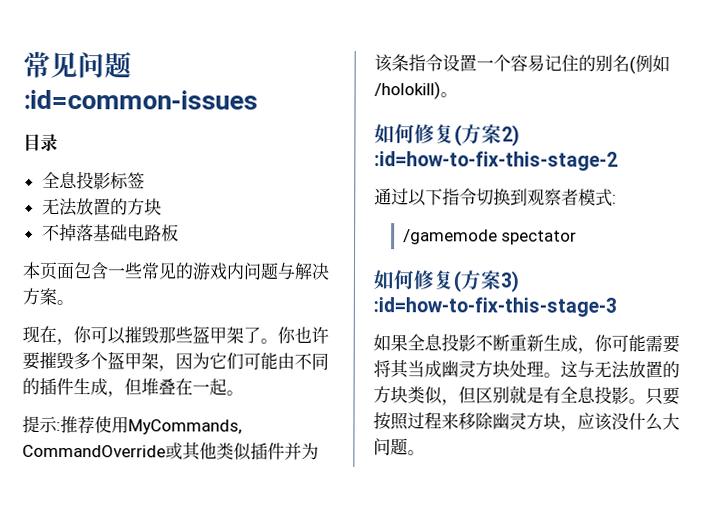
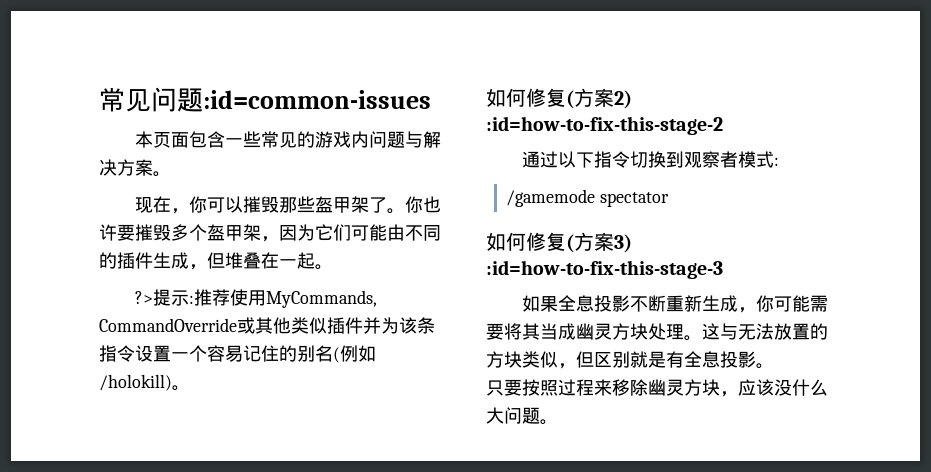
[23,133,58,151] [41,171,145,190] [41,197,162,217] [41,223,179,242] // 目录 // 全息投影标签 // 无法放置的方块 // 不掉落基础电路板 -> (431, 99) none
(244, 393) none -> [134,291,153,304] ?>
(646, 401) none -> (774, 366) //

